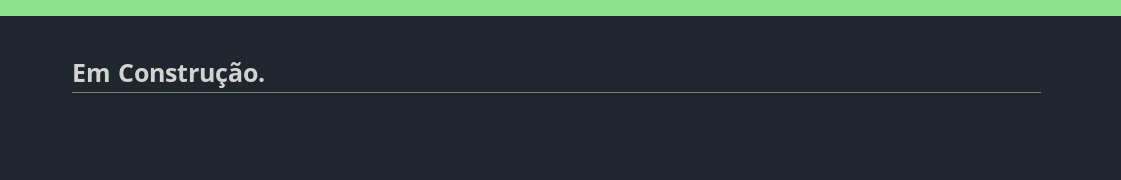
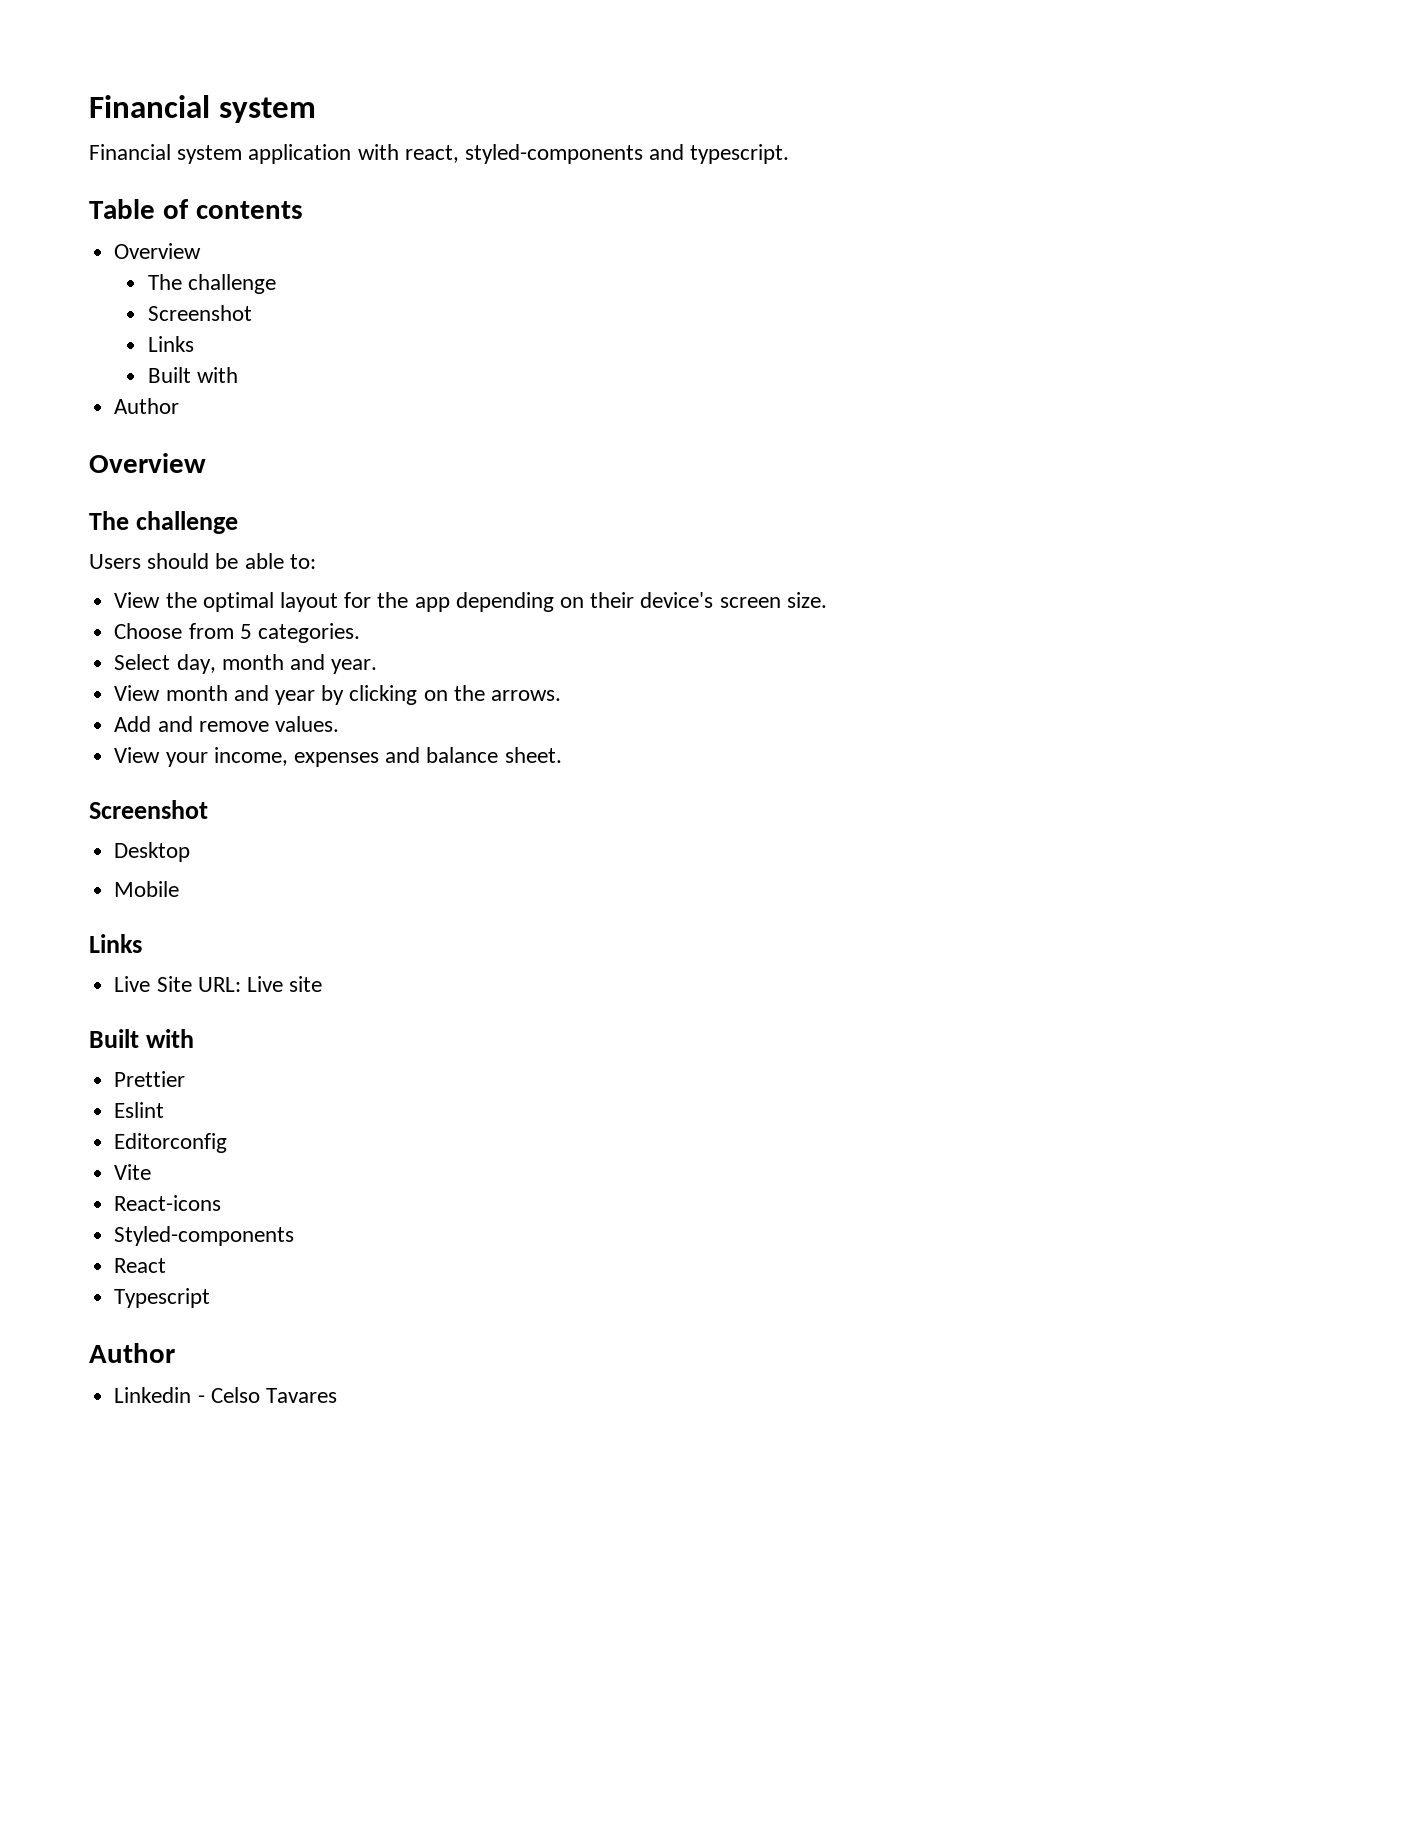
[72,62,265,88] Em Construção. -> [89,95,316,123] [89,144,790,164] [89,199,303,219] [114,243,202,259] [147,274,276,294] [147,305,252,321] [147,336,194,352] [147,367,238,383] [114,398,180,414] [89,453,206,473] [89,511,239,534] [89,553,316,569] [114,592,827,612] [114,623,360,643] [114,654,378,674] [114,685,561,705] [114,716,339,732] [114,747,562,767] [89,800,208,819] [114,842,191,862] [114,881,180,897] [89,934,142,953] [114,976,323,992] [89,1029,195,1048] [114,1071,186,1087] [114,1102,165,1118] [114,1133,228,1153] [114,1164,152,1180] [114,1195,222,1211] [114,1226,295,1246] [114,1258,167,1273] [114,1288,211,1308] [89,1343,175,1363] [114,1387,337,1403] Financial system // Financial system application with react, styled-components and typescript. // Table of contents // Overview // The challenge // Screenshot // Links // Built with // Author // Overview // The challenge // Users should be able to: // View the optimal layout for the app depending on their device's screen size. // Choose from 5 categories. // Select day, month and year. // View month and year by clicking on the arrows. // Add and remove values. // View your income, expenses and balance sheet. // Screenshot // Desktop // Mobile // Links // Live Site URL: Live site // Built with // Prettier // Eslint // Editorconfig // Vite // React-icons // Styled-components // React // Typescript // Author // Linkedin - Celso Tavares

